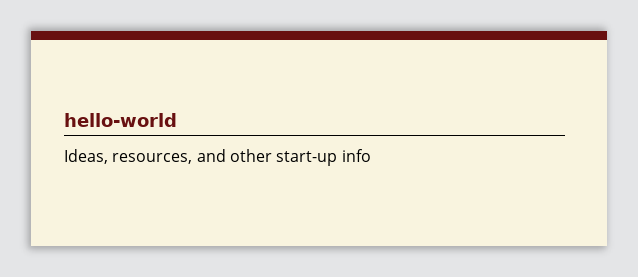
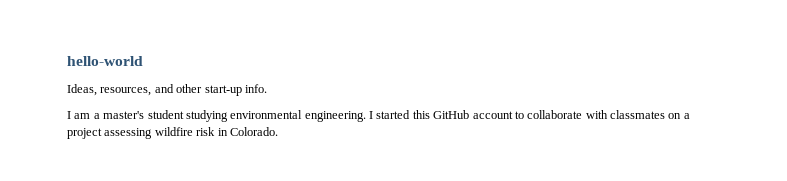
[341,149,371,162] info -> [244,84,267,93] [67,110,690,122] [67,127,278,139] info. // I am a master's student studying environmental engineering. I started this GitHub account to collaborate with classmates on a project assessing wildfire risk in Colorado.

